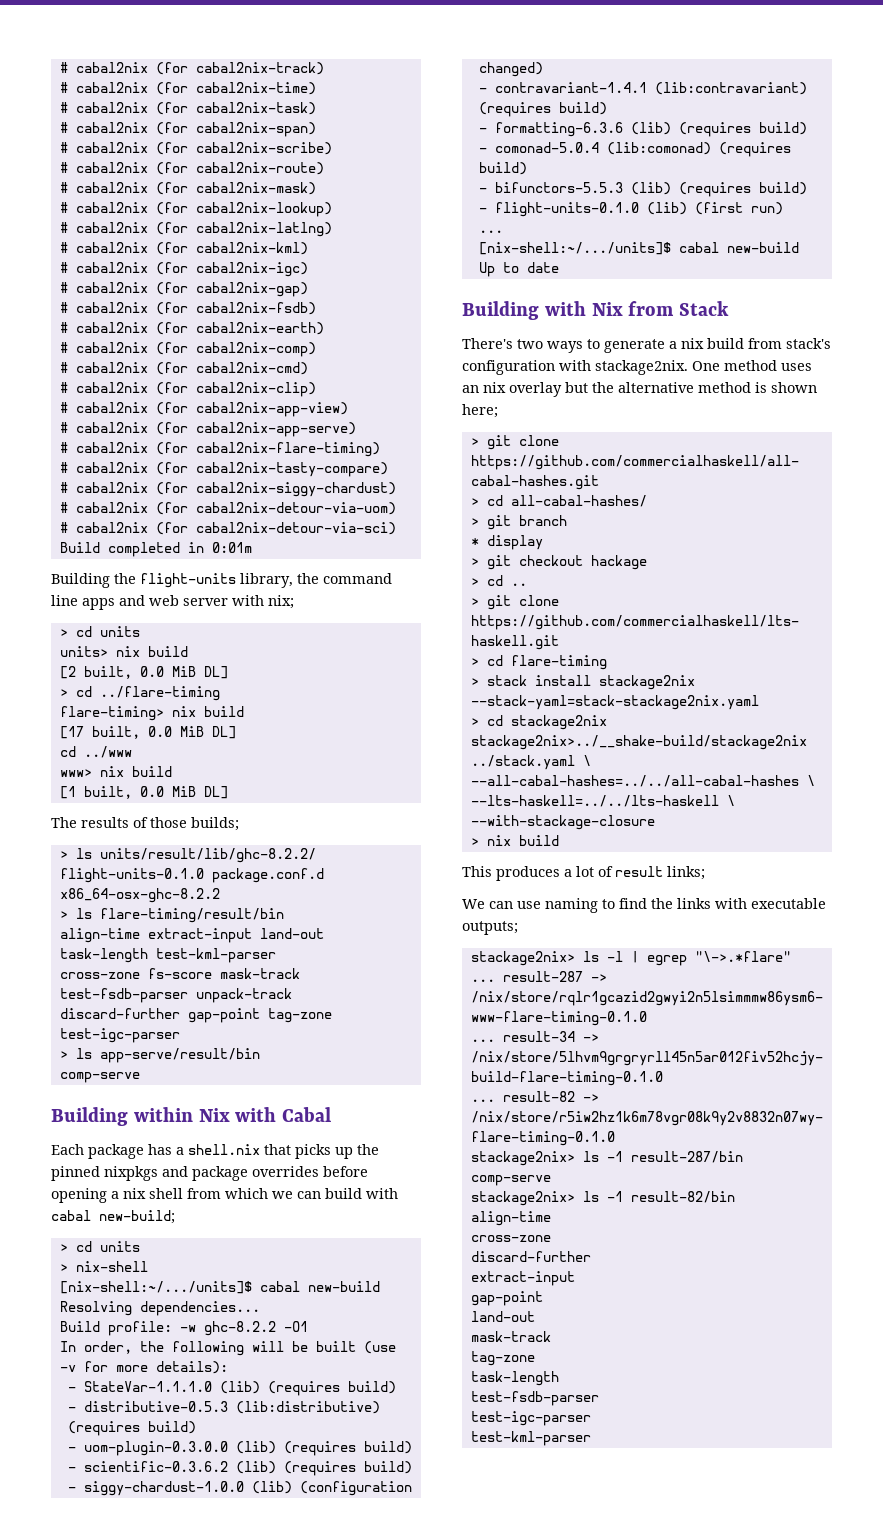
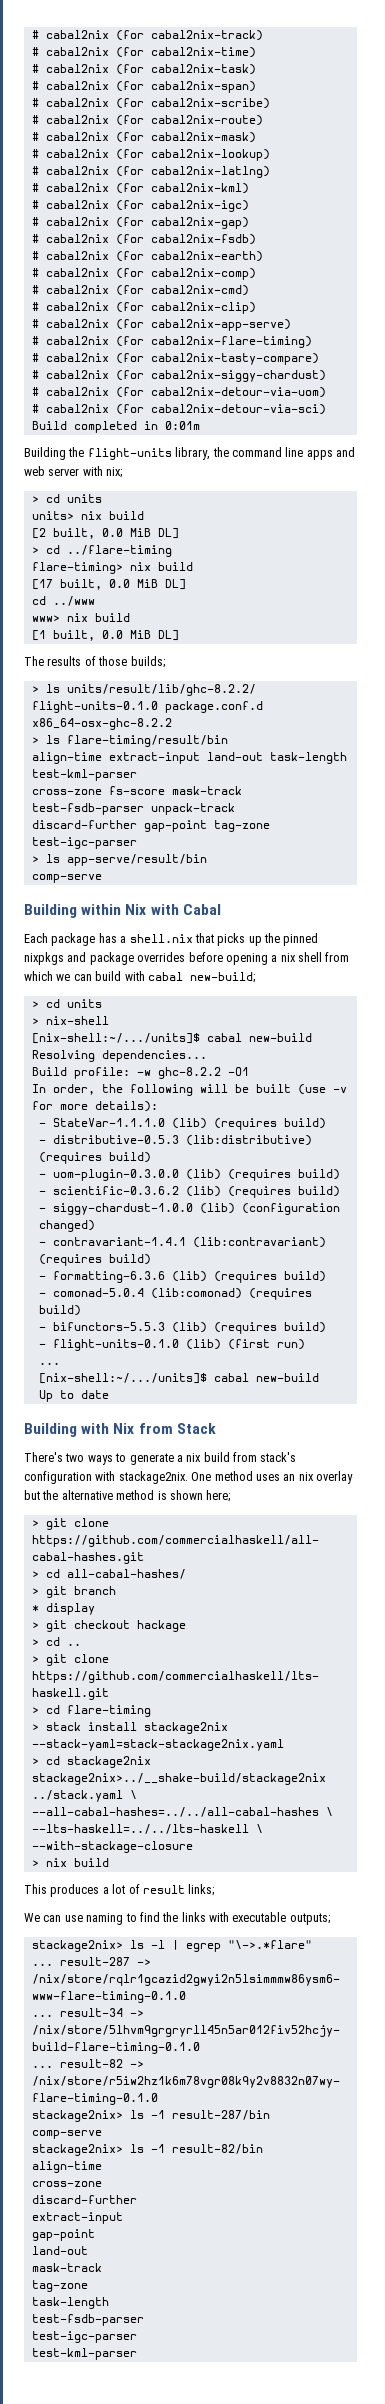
[59,402,348,417] // # cabal2nix (for cabal2nix-app-view) -> (256, 308) none

